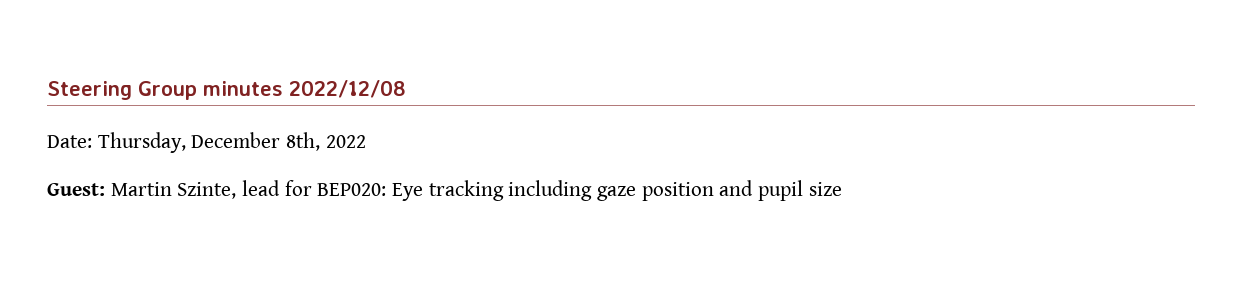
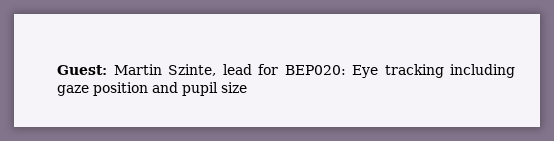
[47,80,406,100] [47,132,366,153] Steering Group minutes 2022/12/08 // Date: Thursday, December 8th, 2022 // -> (57, 70) none

